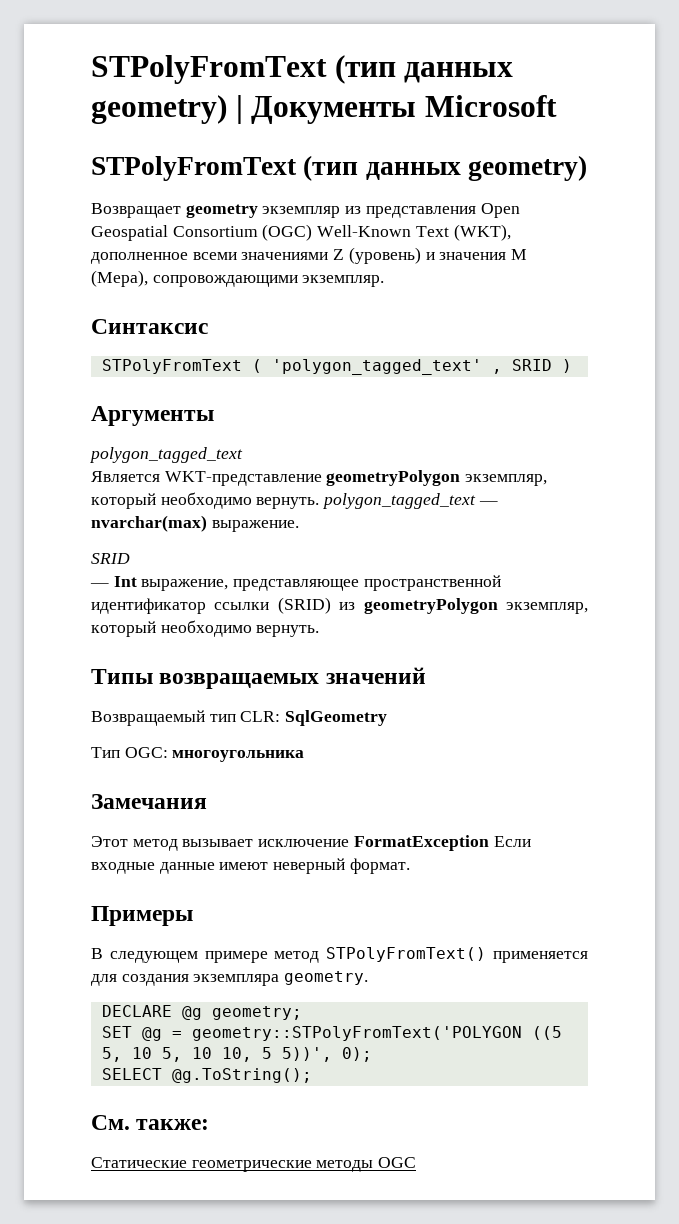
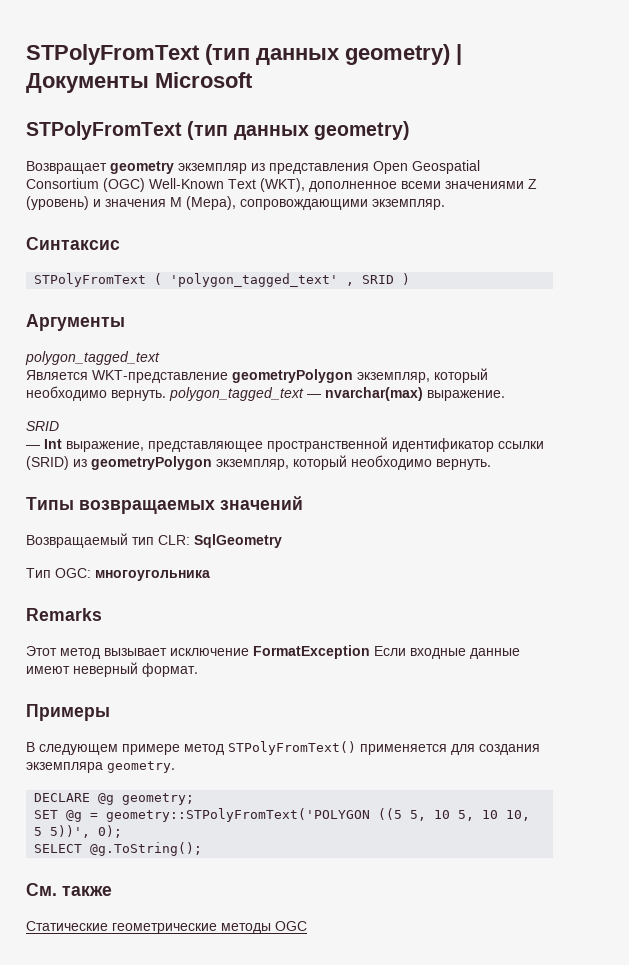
[91,794,207,809] Замечания -> [26,608,102,621] Remarks
[136,1119,210,1130] также: -> [62,886,112,896] также

